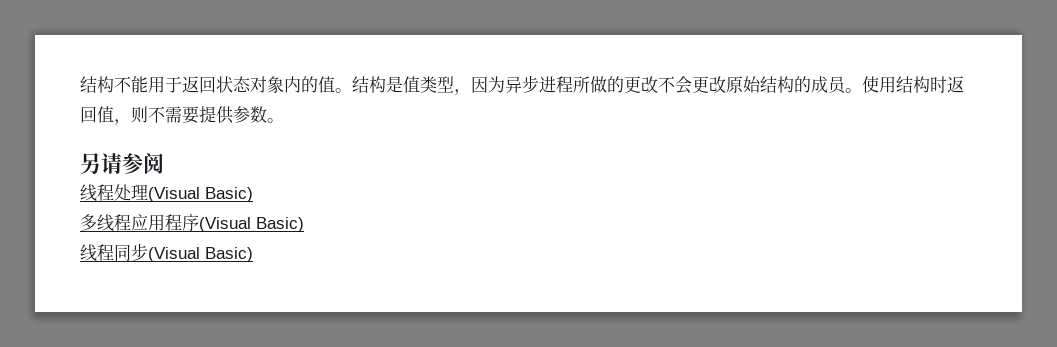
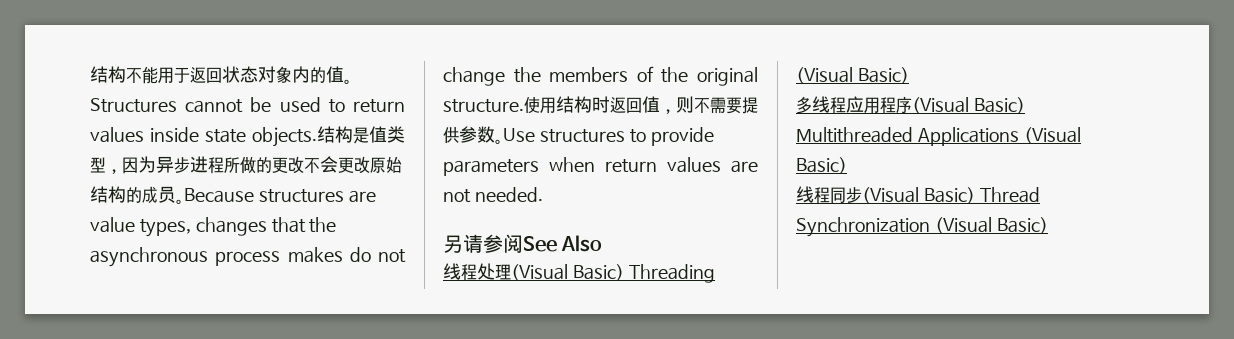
(352, 90) none -> [90,97,405,113] [90,127,317,147] Structures cannot be used to return values inside state objects.
(862, 90) none -> [184,188,376,203] [90,217,337,237] [90,247,406,267] [443,66,758,86] [443,99,524,113] Because structures are value types, changes that the asynchronous process makes do not change the members of the original structure.
(284, 120) none -> [503,127,714,146] [443,157,758,176] [443,187,543,203] Use structures to provide parameters when return values are not needed.
(164, 163) none -> [523,235,603,252] See Also
(253, 194) none -> [628,264,715,283] [796,67,909,84] Threading (Visual Basic)
(304, 224) none -> [796,127,1081,146] [796,157,847,174] Multithreaded Applications (Visual Basic)
(253, 254) none -> [979,187,1040,203] [796,217,1048,237] Thread Synchronization (Visual Basic)

